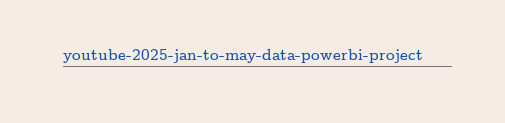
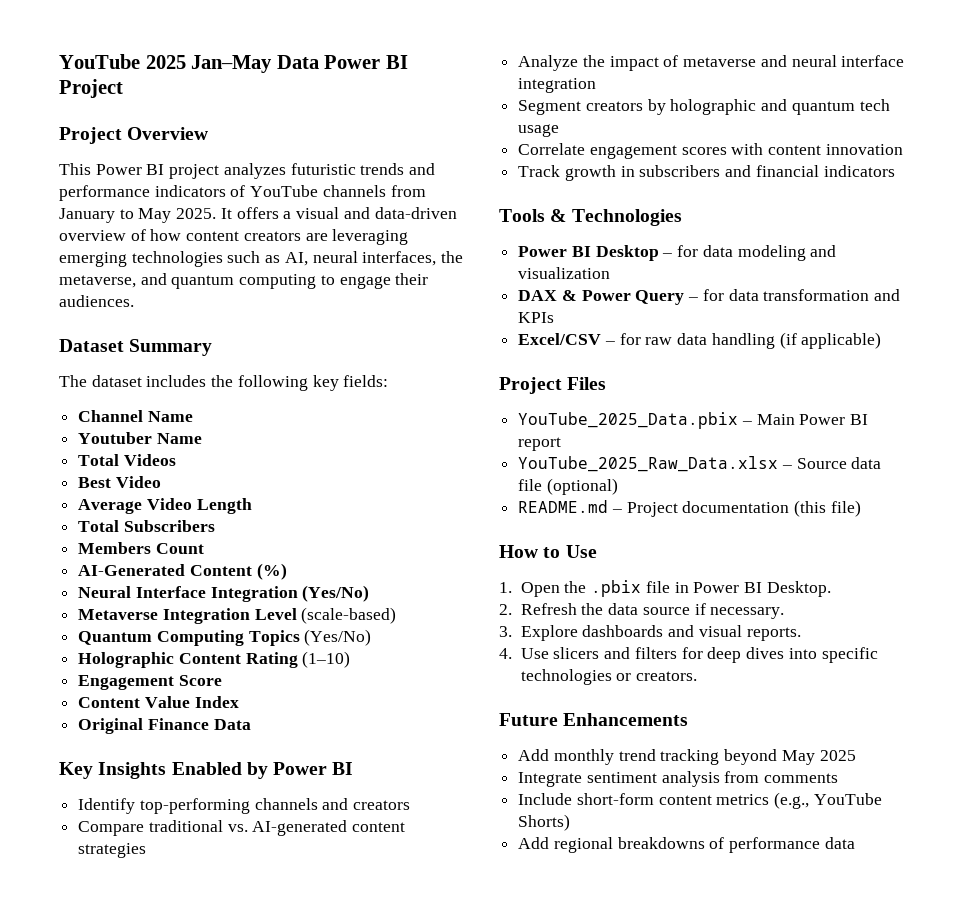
[63,49,423,63] youtube-2025-jan-to-may-data-powerbi-project -> [59,54,408,73] [59,79,123,98] [59,127,209,144] [59,163,436,179] [59,185,426,201] [59,207,457,223] [59,229,409,245] [59,251,464,267] [59,273,429,289] [59,295,134,307] [59,339,213,356] [59,375,389,391] [78,410,193,422] [78,432,202,444] [78,454,176,466] [78,476,161,488] [78,498,252,514] [78,520,215,532] [78,542,204,554] [78,563,287,580] [78,585,370,602] [78,607,397,624] [78,629,372,646] [78,651,351,668] [78,675,222,690] [78,696,239,708] [78,718,251,734] [59,762,354,779] [78,798,411,814] [78,820,406,836] [78,843,147,858] [518,55,905,71] [518,78,597,93] [518,99,890,115] [518,124,560,137] [518,143,903,159] [518,165,895,181] [499,209,682,226] [518,245,837,261] [518,267,611,279] [518,289,901,305] [518,312,555,323] [518,332,882,349] [499,377,607,394] [518,412,869,429] [518,437,562,451] [518,456,882,472] [518,478,618,495] [518,500,861,517] [499,545,597,558] [499,580,831,597] [499,603,785,619] [499,625,801,641] [499,647,878,663] [520,669,698,685] [499,713,689,726] [518,749,856,765] [518,771,839,787] [518,792,882,809] [518,814,571,831] [518,837,855,853] YouTube 2025 Jan–May Data Power BI Project // Project Overview // This Power BI project analyzes futuristic trends and performance indicators of YouTube channels from January to May 2025. It offers a visual and data-driven overview of how content creators are leveraging emerging technologies such as AI, neural interfaces, the metaverse, and quantum computing to engage their audiences. // Dataset Summary // The dataset includes the following key fields: // Channel Name // Youtuber Name // Total Videos // Best Video // Average Video Length // Total Subscribers // Members Count // AI-Generated Content (%) // Neural Interface Integration (Yes/No) // Metaverse Integration Level (scale-based) // Quantum Computing Topics (Yes/No) // Holographic Content Rating (1–10) // Engagement Score // Content Value Index // Original Finance Data // Key Insights Enabled by Power BI // Identify top-performing channels and creators // Compare traditional vs. AI-generated content strategies // Analyze the impact of metaverse and neural interface integration // Segment creators by holographic and quantum tech usage // Correlate engagement scores with content innovation // Track growth in subscribers and financial indicators // Tools & Technologies // Power BI Desktop – for data modeling and visualization // DAX & Power Query – for data transformation and KPIs // Excel/CSV – for raw data handling (if applicable) // Project Files // YouTube_2025_Data.pbix – Main Power BI report // YouTube_2025_Raw_Data.xlsx – Source data file (optional) // README.md – Project documentation (this file) // How to Use // 1. Open the .pbix file in Power BI Desktop. // 2. Refresh the data source if necessary. // 3. Explore dashboards and visual reports. // 4. Use slicers and filters for deep dives into specific technologies or creators. // Future Enhancements // Add monthly trend tracking beyond May 2025 // Integrate sentiment analysis from comments // Include short-form content metrics (e.g., YouTube Shorts) // Add regional breakdowns of performance data

